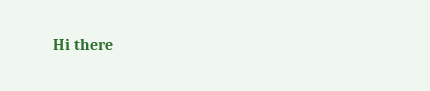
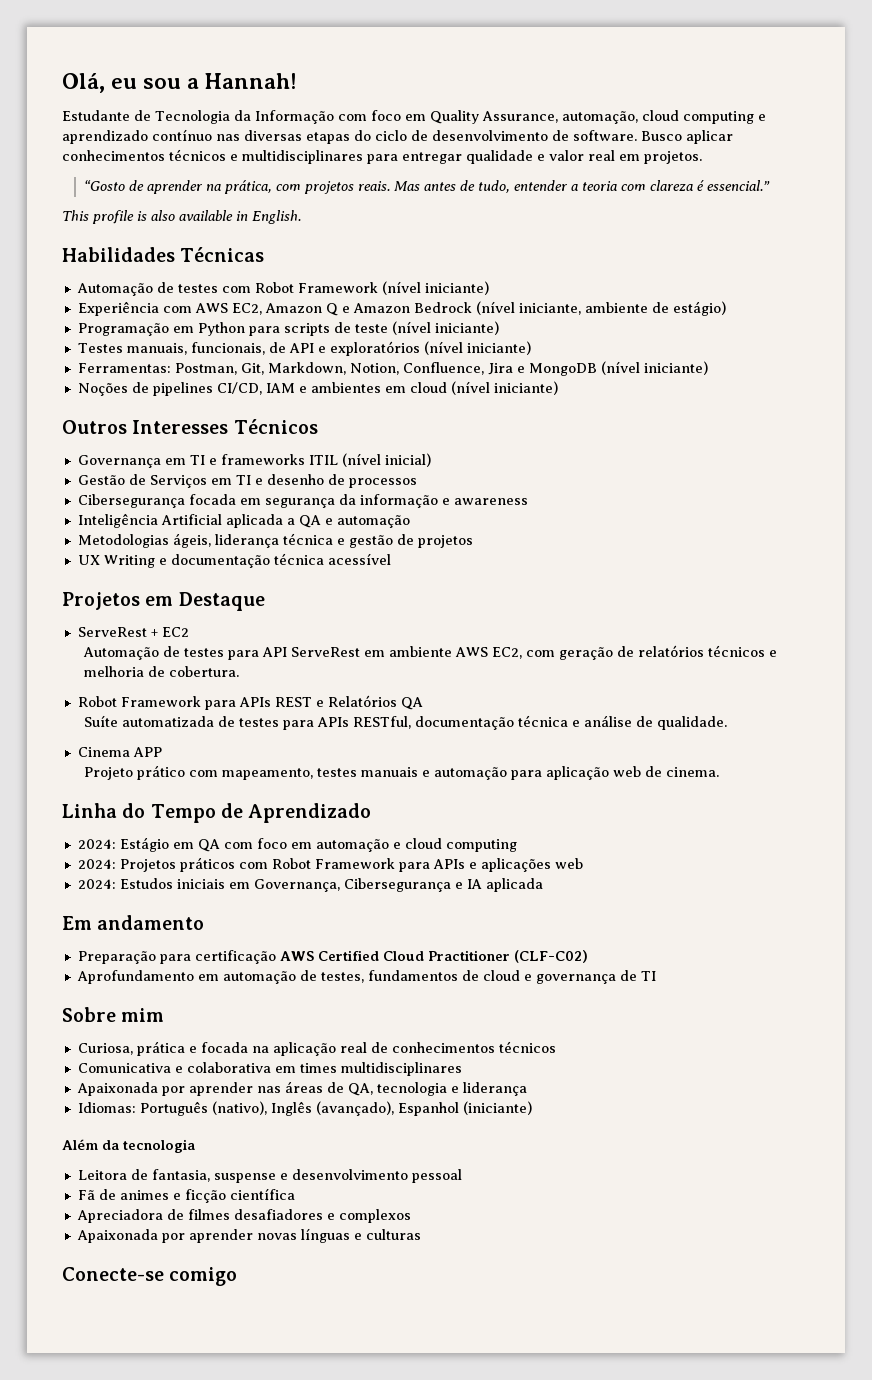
[53,38,114,50] Hi there -> [62,73,298,93] [62,110,766,124] [62,129,733,144] [62,149,702,164] [83,180,770,194] [62,210,301,224] [62,247,265,262] [76,281,489,296] [77,301,726,316] [77,321,499,336] [77,341,531,356] [77,361,708,376] [77,381,558,396] [62,419,318,434] [77,453,431,468] [77,474,417,488] [77,494,528,508] [77,513,410,528] [77,533,473,548] [77,553,391,568] [62,592,265,611] [77,627,189,637] [82,645,777,660] [83,666,239,677] [77,695,423,710] [83,715,727,730] [77,747,162,757] [83,765,719,780] [62,803,372,823] [77,837,517,852] [77,857,583,872] [77,878,543,892] [62,915,205,930] [77,950,588,964] [76,970,656,984] [62,1007,165,1022] [77,1041,556,1056] [77,1062,462,1076] [76,1081,527,1096] [77,1101,532,1116] [62,1139,195,1153] [77,1169,462,1183] [77,1188,295,1203] [76,1209,411,1223] [76,1228,421,1243] [62,1267,238,1286] Olá, eu sou a Hannah! // Estudante de Tecnologia da Informação com foco em Quality Assurance, automação, cloud computing e aprendizado contínuo nas diversas etapas do ciclo de desenvolvimento de software. Busco aplicar conhecimentos técnicos e multidisciplinares para entregar qualidade e valor real em projetos. // “Gosto de aprender na prática, com projetos reais. Mas antes de tudo, entender a teoria com clareza é essencial.” // This profile is also available in English. // Habilidades Técnicas // Automação de testes com Robot Framework (nível iniciante) // Experiência com AWS EC2, Amazon Q e Amazon Bedrock (nível iniciante, ambiente de estágio) // Programação em Python para scripts de teste (nível iniciante) // Testes manuais, funcionais, de API e exploratórios (nível iniciante) // Ferramentas: Postman, Git, Markdown, Notion, Confluence, Jira e MongoDB (nível iniciante) // Noções de pipelines CI/CD, IAM e ambientes em cloud (nível iniciante) // Outros Interesses Técnicos // Governança em TI e frameworks ITIL (nível inicial) // Gestão de Serviços em TI e desenho de processos // Cibersegurança focada em segurança da informação e awareness // Inteligência Artificial aplicada a QA e automação // Metodologias ágeis, liderança técnica e gestão de projetos // UX Writing e documentação técnica acessível // Projetos em Destaque // ServeRest + EC2 // Automação de testes para API ServeRest em ambiente AWS EC2, com geração de relatórios técnicos e melhoria de cobertura. // Robot Framework para APIs REST e Relatórios QA // Suíte automatizada de testes para APIs RESTful, documentação técnica e análise de qualidade. // Cinema APP // Projeto prático com mapeamento, testes manuais e automação para aplicação web de cinema. // Linha do Tempo de Aprendizado // 2024: Estágio em QA com foco em automação e cloud computing // 2024: Projetos práticos com Robot Framework para APIs e aplicações web // 2024: Estudos iniciais em Governança, Cibersegurança e IA aplicada // Em andamento // Preparação para certificação AWS Certified Cloud Practitioner (CLF-C02) // Aprofundamento em automação de testes, fundamentos de cloud e governança de TI // Sobre mim // Curiosa, prática e focada na aplicação real de conhecimentos técnicos // Comunicativa e colaborativa em times multidisciplinares // Apaixonada por aprender nas áreas de QA, tecnologia e liderança // Idiomas: Português (nativo), Inglês (avançado), Espanhol (iniciante) // Além da tecnologia // Leitora de fantasia, suspense e desenvolvimento pessoal // Fã de animes e ficção científica // Apreciadora de filmes desafiadores e complexos // Apaixonada por aprender novas línguas e culturas // Conecte-se comigo

